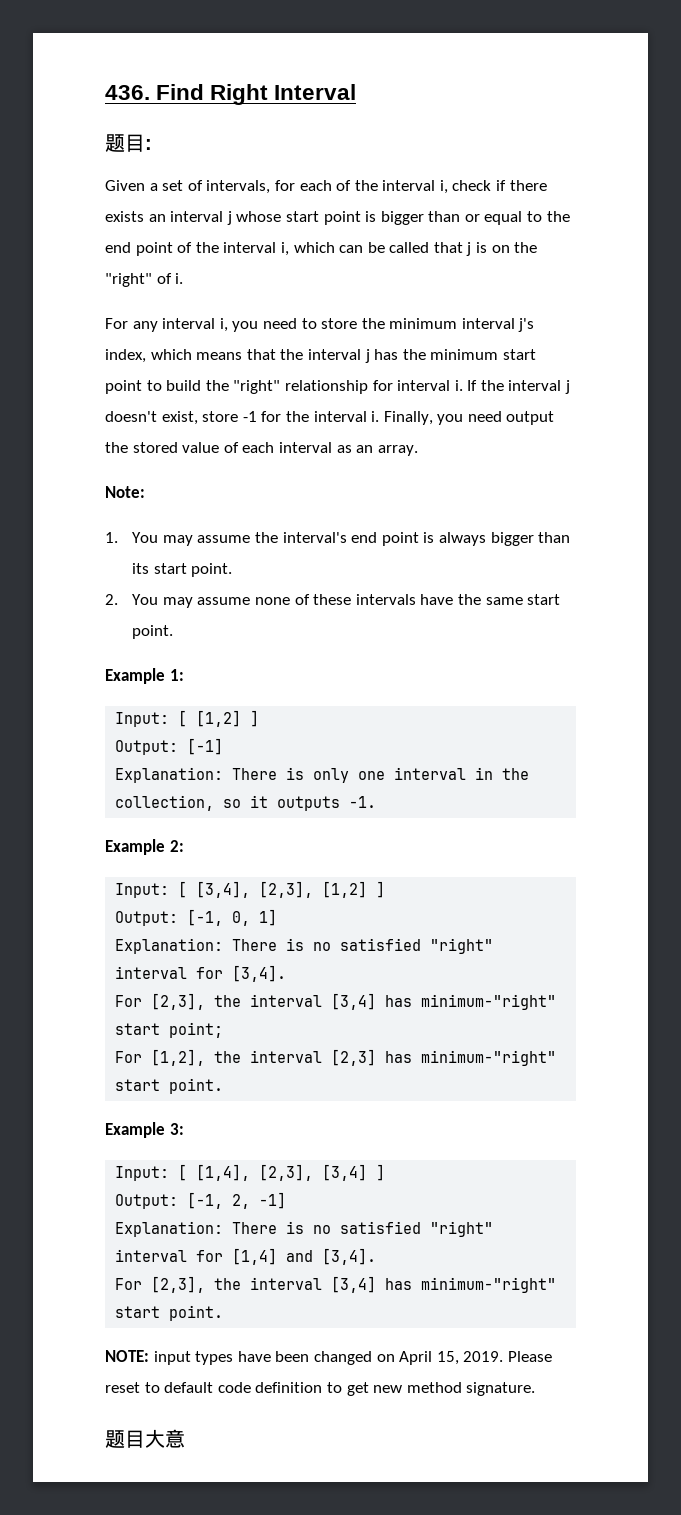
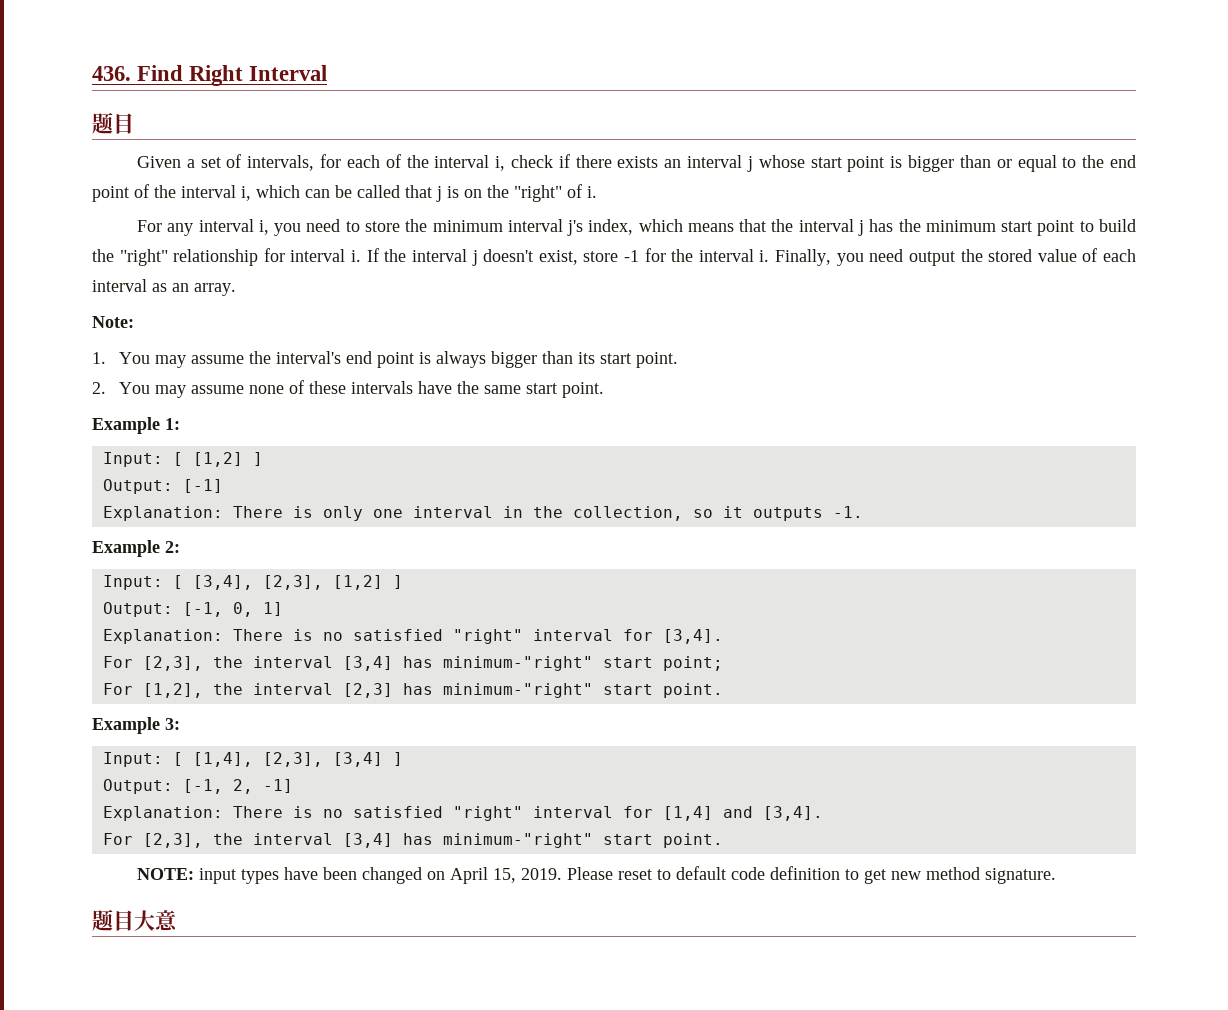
[145,139,152,150] : -> (134, 123) none

